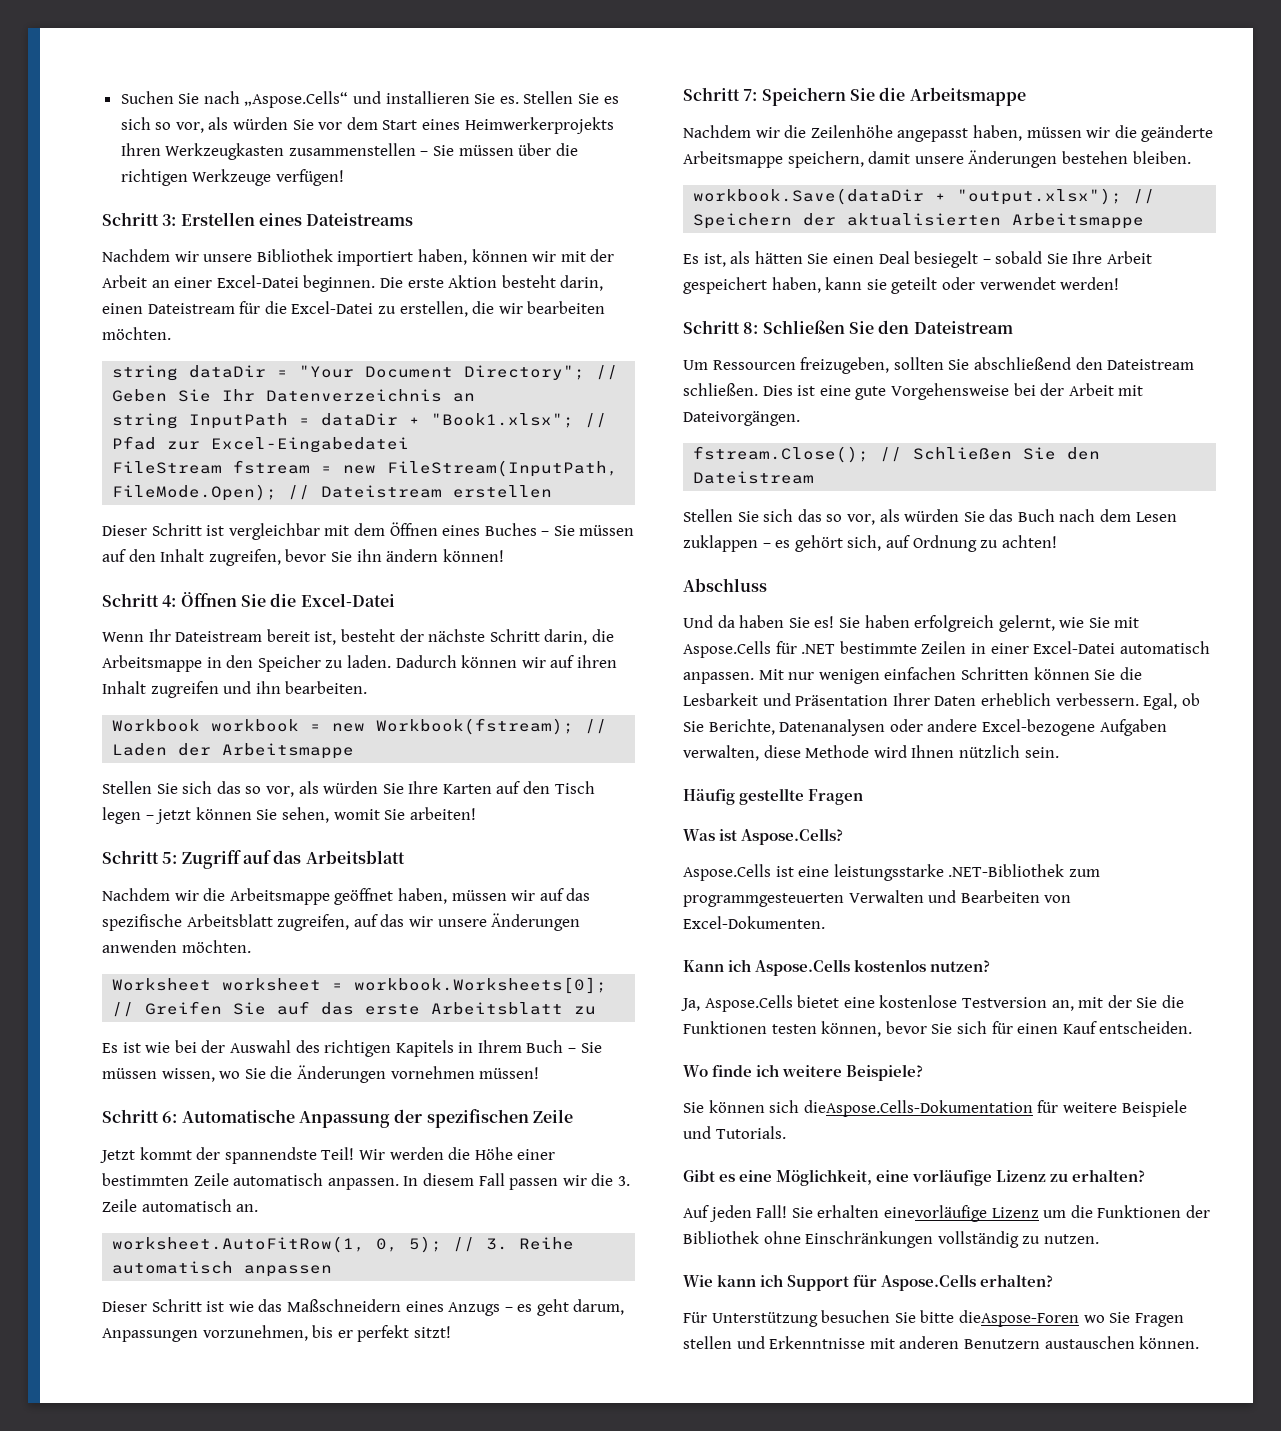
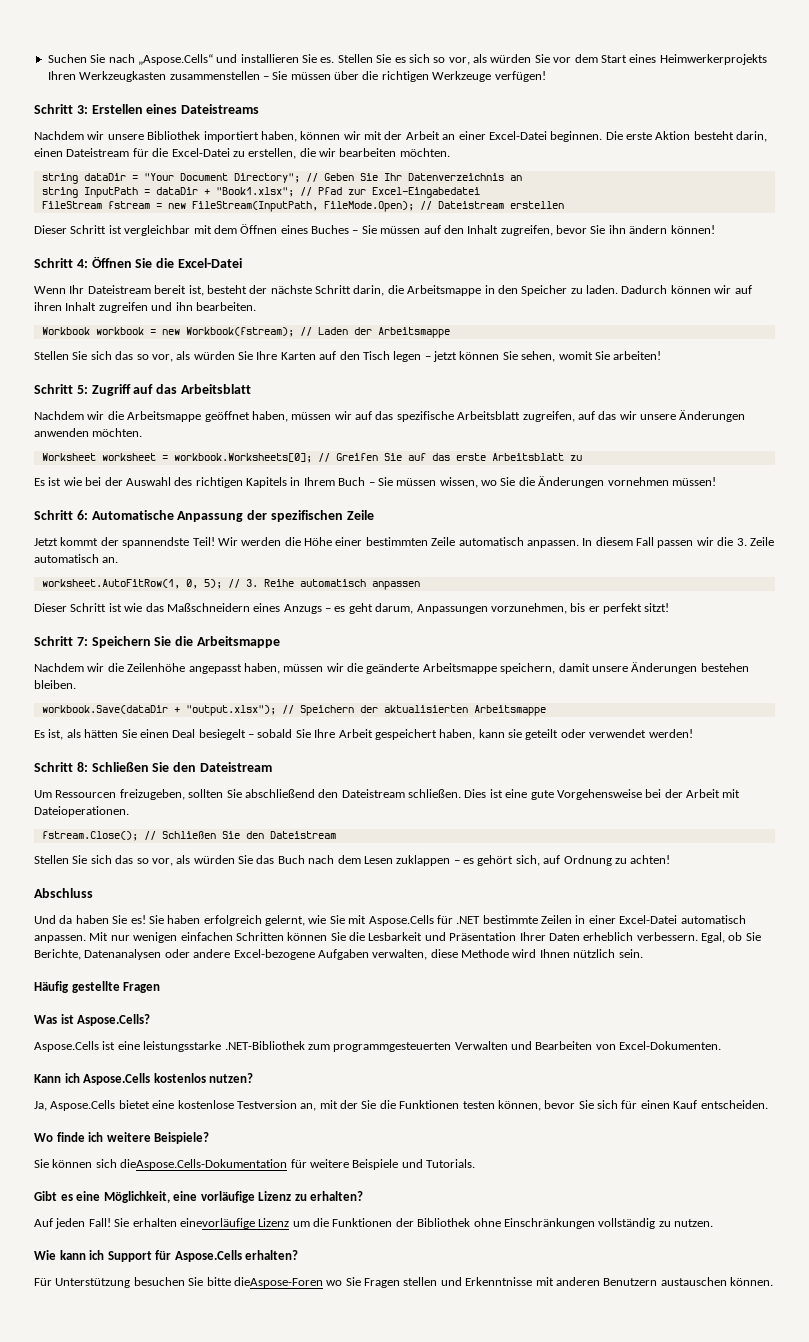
[683,411,800,426] Dateivorgängen. -> [34,806,129,817] Dateioperationen.

